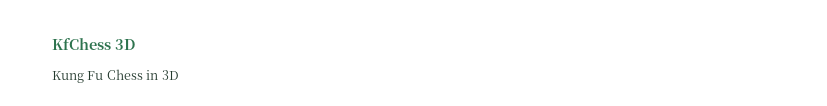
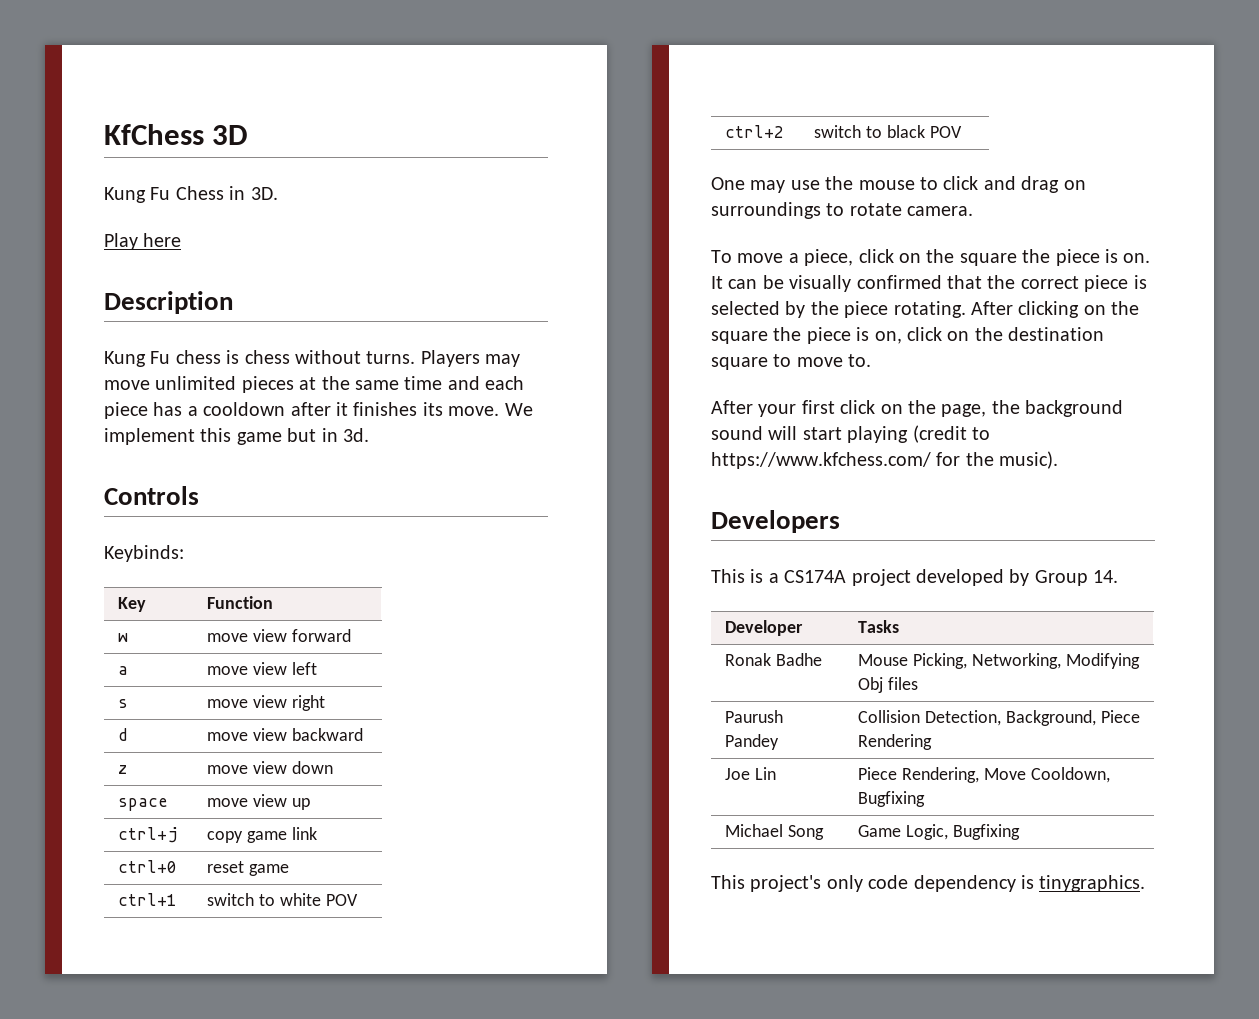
[161,70,179,80] 3D -> [250,187,278,200] [104,233,182,250] [104,291,233,314] [104,350,521,367] [104,376,525,393] [104,402,533,419] [104,428,369,445] [104,486,199,505] [104,545,184,562] [118,597,147,612] [207,596,274,609] [118,633,129,642] [207,629,351,642] [118,666,129,675] [207,662,317,675] [118,699,129,708] [207,695,325,711] [118,728,129,741] [207,728,363,741] [118,765,128,774] [207,761,333,774] [118,798,169,811] [207,794,310,810] [118,827,179,843] [207,827,317,843] [118,860,178,873] [207,861,290,876] [118,893,178,906] [207,893,358,906] [725,125,785,138] [814,125,962,138] [711,176,1086,193] [711,202,974,219] [711,249,1151,266] [711,275,1147,292] [711,301,1140,318] [711,327,1105,344] [711,354,872,370] [711,400,1124,417] [711,425,990,443] [711,451,1059,469] [711,510,840,533] [711,569,1119,586] [725,620,804,636] [858,620,900,633] [725,653,823,666] [858,653,1140,669] [858,677,919,693] [725,710,784,723] [725,734,780,750] [858,710,1140,726] [858,734,933,750] [725,767,777,780] [858,767,1110,783] [858,791,926,807] [725,824,825,840] [858,824,1020,840] [711,875,1146,892] 3D. // Play here // Description // Kung Fu chess is chess without turns. Players may move unlimited pieces at the same time and each piece has a cooldown after it finishes its move. We implement this game but in 3d. // Controls // Keybinds: // Key | Function // w | move view forward // a | move view left // s | move view right // d | move view backward // z | move view down // space | move view up // ctrl+j | copy game link // ctrl+0 | reset game // ctrl+1 | switch to white POV // ctrl+2 | switch to black POV // One may use the mouse to click and drag on surroundings to rotate camera. // To move a piece, click on the square the piece is on. It can be visually confirmed that the correct piece is selected by the piece rotating. After clicking on the square the piece is on, click on the destination square to move to. // After your first click on the page, the background sound will start playing (credit to https://www.kfchess.com/ for the music). // Developers // This is a CS174A project developed by Group 14. // Developer | Tasks // Ronak Badhe | Mouse Picking, Networking, Modifying Obj files // Paurush Pandey | Collision Detection, Background, Piece Rendering // Joe Lin | Piece Rendering, Move Cooldown, Bugfixing // Michael Song | Game Logic, Bugfixing // This project's only code dependency is tinygraphics.

